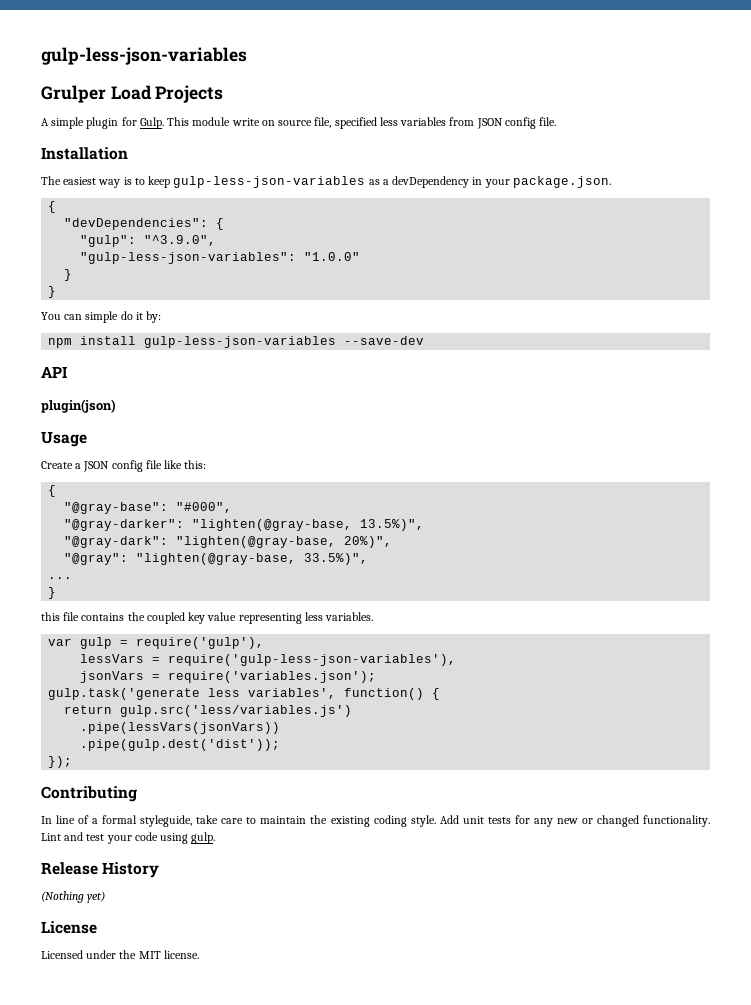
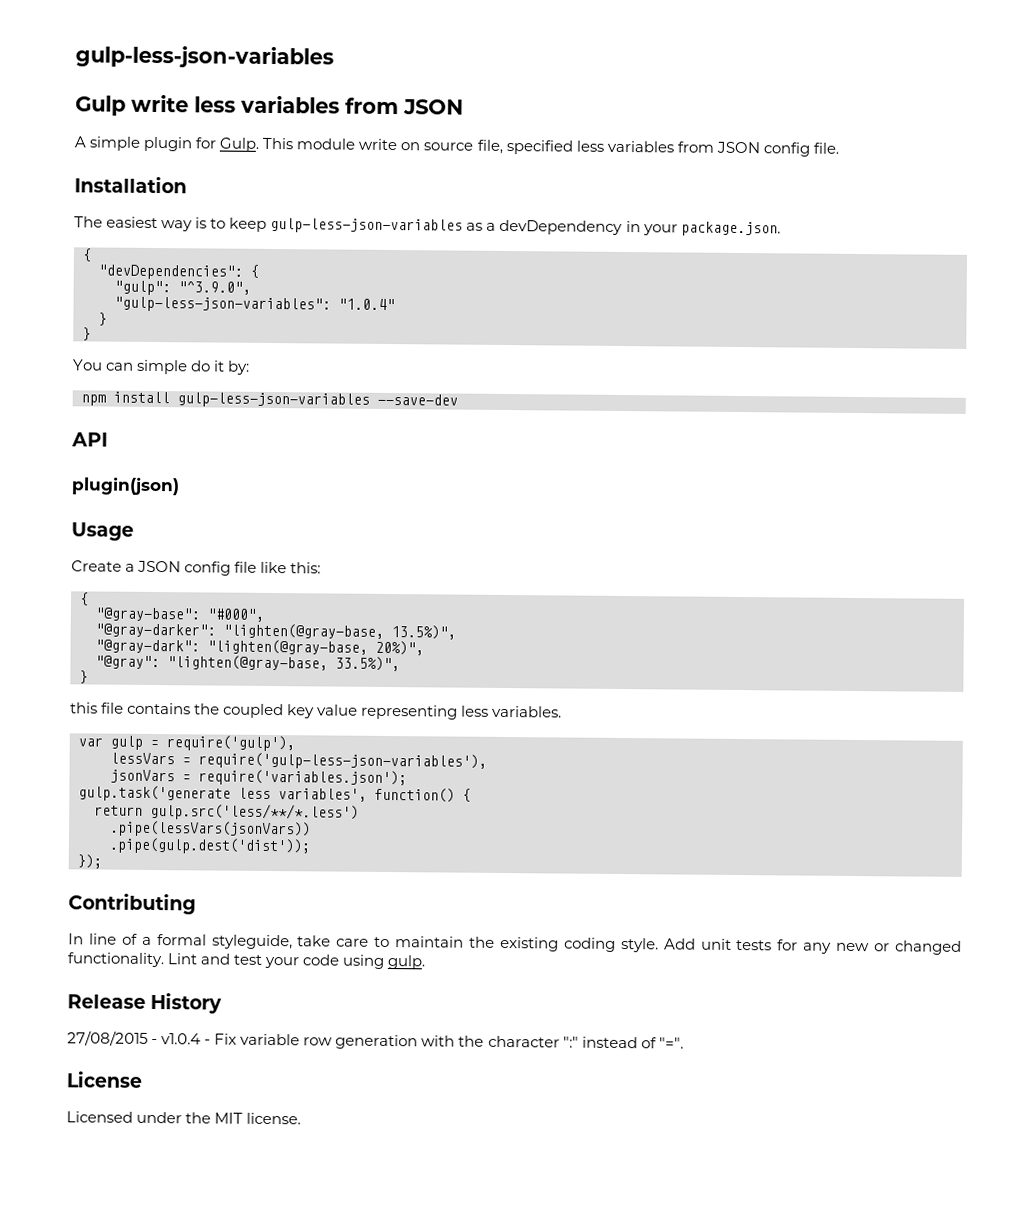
[41,85,224,103] Grulper Load Projects -> [75,94,464,116] Gulp write less variables from JSON
[304,252,361,261] "1.0.0" -> [338,298,395,311] "1.0.4"
[48,577,73,579] // ... -> (400, 664) none
[120,705,353,717] gulp.src('less/variables.js') -> [150,802,359,821] gulp.src('less/**/*.less')
[41,891,106,903] (Nothing yet) -> [67,1030,684,1050] 27/08/2015 - v1.0.4 - Fix variable row generation with the character ":" instead of "=".

